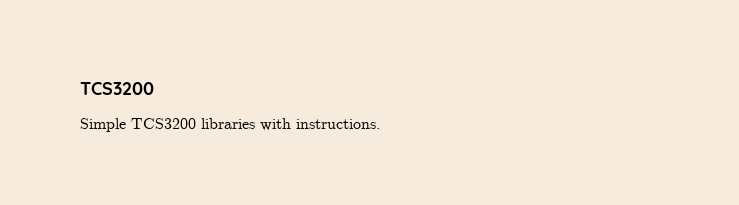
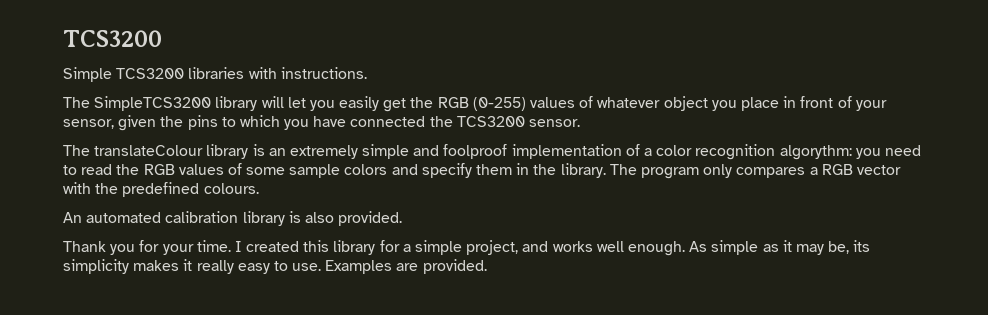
(380, 124) none -> [63,96,887,112] [63,115,581,131] [63,144,921,160] [63,163,901,179] [63,182,259,197] [63,211,403,226] [63,240,871,256] [63,259,487,274] // The SimpleTCS3200 library will let you easily get the RGB (0-255) values of whatever object you place in front of your sensor, given the pins to which you have connected the TCS3200 sensor. // The translateColour library is an extremely simple and foolproof implementation of a color recognition algorythm: you need to read the RGB values of some sample colors and specify them in the library. The program only compares a RGB vector with the predefined colours. // An automated calibration library is also provided. // Thank you for your time. I created this library for a simple project, and works well enough. As simple as it may be, its simplicity makes it really easy to use. Examples are provided.

